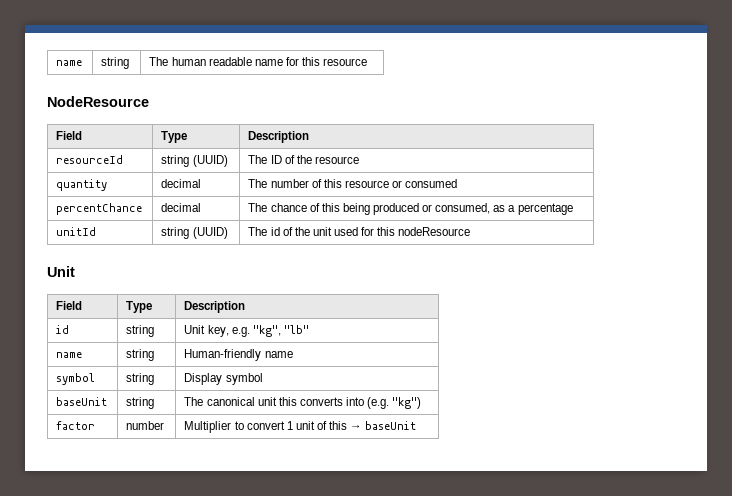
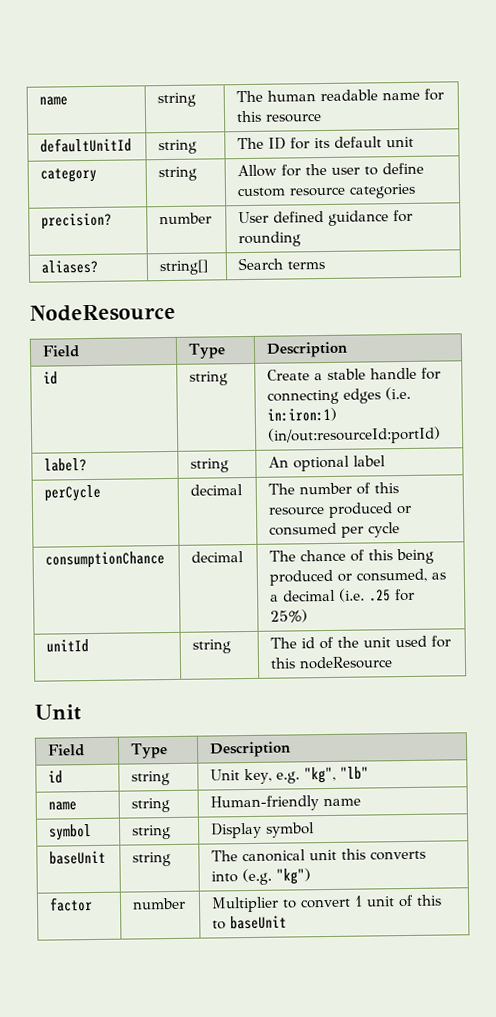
(368, 62) none -> [40,137,133,153] [158,139,198,155] [237,136,415,150] [40,167,98,183] [158,166,198,182] [237,162,425,178] [237,183,417,199] [41,212,113,230] [159,212,213,225] [238,209,414,226] [238,231,302,248] [41,259,99,274] [159,259,210,276] [238,257,326,271] // defaultUnitId | string | The ID for its default unit // category | string | Allow for the user to define custom resource categories // precision? | number | User defined guidance for rounding // aliases? | string[] | Search terms
[56,155,124,164] [161,155,228,167] [248,155,359,164] [56,179,108,191] resourceId | string (UUID) | The ID of the resource // quantity -> [43,371,59,385] [189,371,229,386] [267,367,442,381] [267,386,412,405] [267,407,338,422] [267,426,442,445] [44,458,88,472] [190,458,230,473] [268,455,387,472] [44,484,102,502] id | string | Create a stable handle for connecting edges (i.e. in:iron:1) (in/out:resourceId:portId) // label? | string | An optional label // perCycle
(389, 184) none -> [328,502,394,518] produced
[56,203,143,215] // percentChance -> [341,522,401,538] [45,551,166,569] per cycle // consumptionChance
[517,203,573,215] percentage -> [283,588,416,602] [270,609,309,623] decimal (i.e. .25 for 25%)
[192,227,228,239] (UUID) -> (232, 646) none
[350,425,363,430] → -> [212,920,227,930] to

